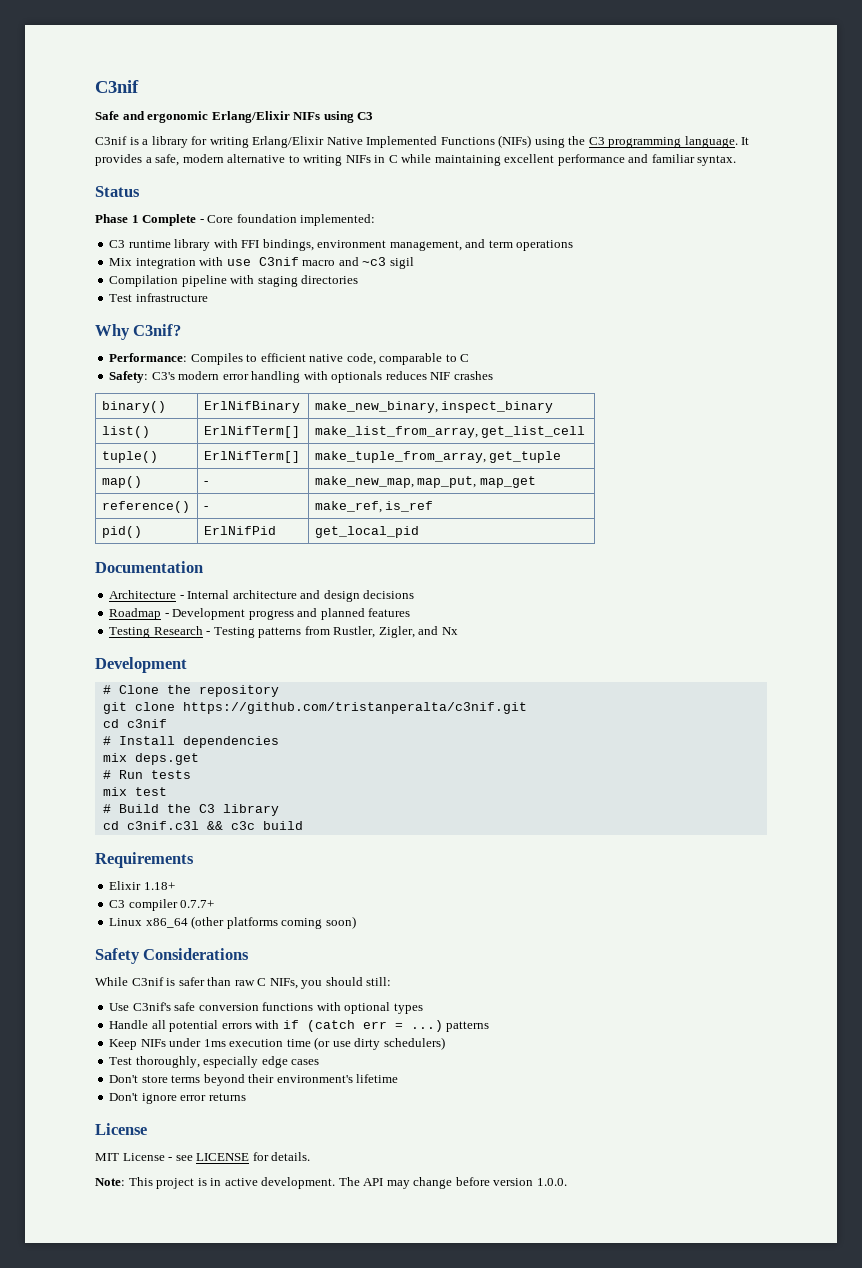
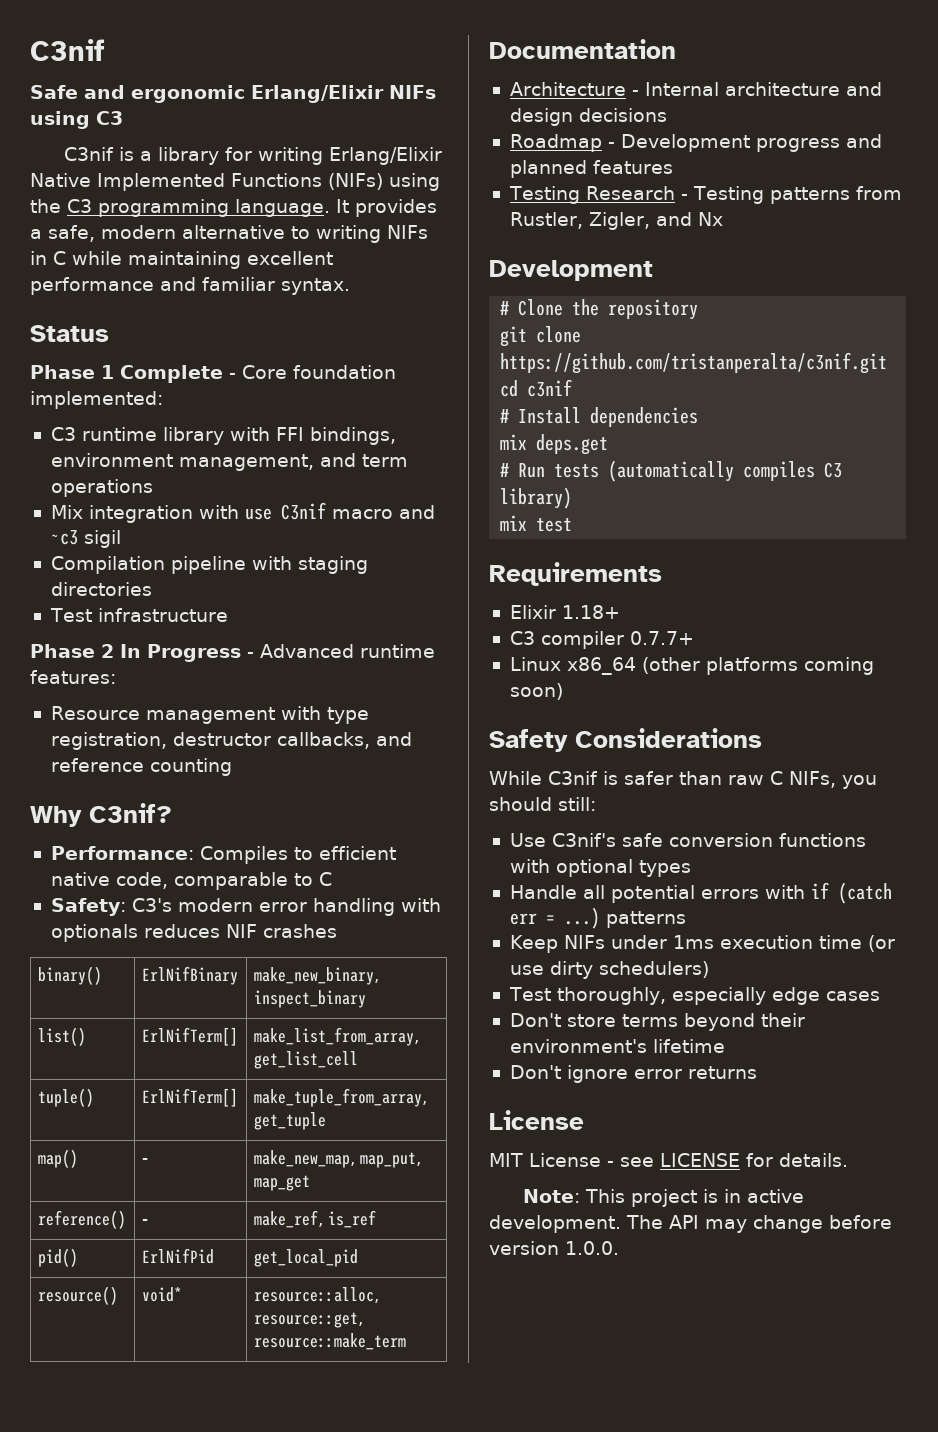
(208, 297) none -> [30,644,435,662] [30,670,116,684] [50,706,369,724] [50,732,412,750] [50,758,232,776] // Phase 2 In Progress - Advanced runtime features: // Resource management with type registration, destructor callbacks, and reference counting
(419, 532) none -> [37,1286,118,1305] [141,1287,182,1302] [253,1287,379,1303] [253,1312,363,1328] [253,1333,406,1350] // resource() | void* | resource::alloc, resource::get, resource::make_term
[102,787,167,796] [102,804,279,816] [102,821,303,830] // mix test // # Build the C3 library // cd c3nif.c3l && c3c build -> [608,460,843,482] [500,487,573,509] [500,515,573,532] (automatically compiles C3 library) // mix test

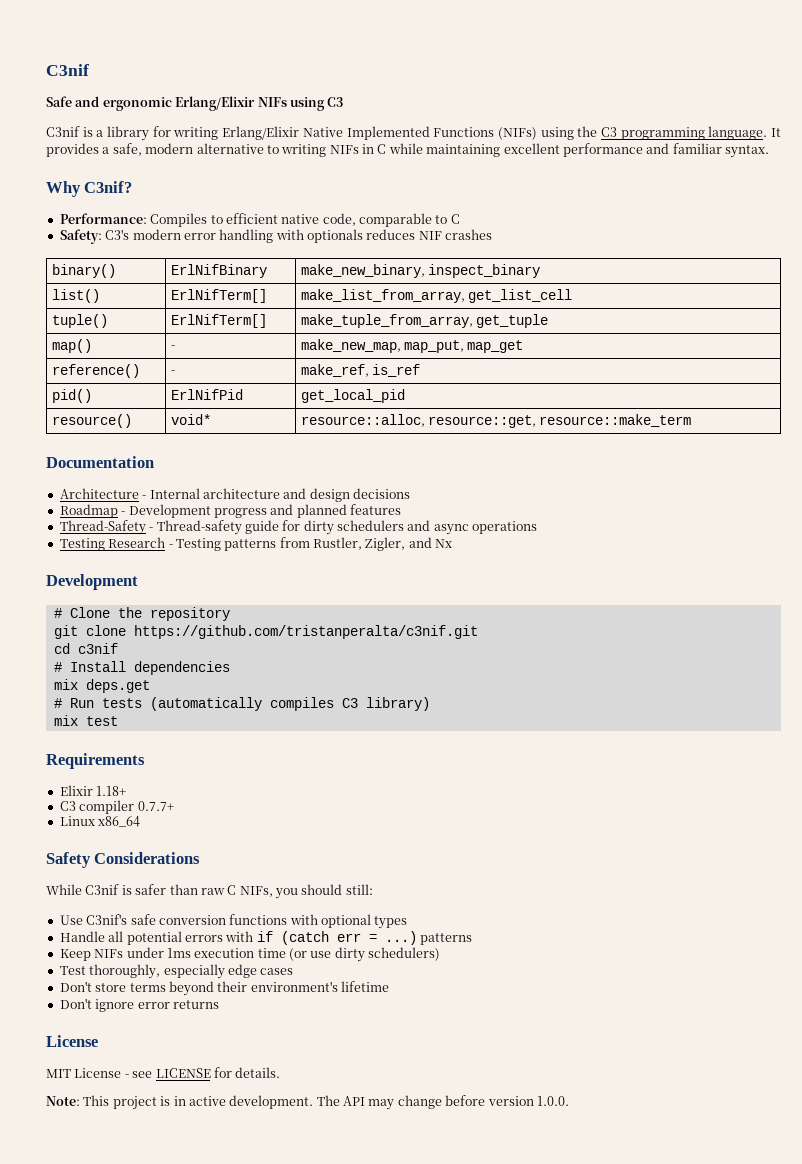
[30,325,109,342] [30,365,396,383] [30,391,163,409] [50,427,396,445] [50,453,408,471] [50,479,153,497] [50,502,435,523] [50,530,121,548] [50,556,368,574] [50,582,152,596] [49,608,228,622] [30,644,435,662] [30,670,116,684] [50,706,369,724] [50,732,412,750] [50,758,232,776] // Status // Phase 1 Complete - Core foundation implemented: // C3 runtime library with FFI bindings, environment management, and term operations // Mix integration with use C3nif macro and ~c3 sigil // Compilation pipeline with staging directories // Test infrastructure // Phase 2 In Progress - Advanced runtime features: // Resource management with type registration, destructor callbacks, and reference counting -> (769, 151) none
(673, 167) none -> [59,520,538,535] // Thread-Safety - Thread-safety guide for dirty schedulers and async operations
[641,657,874,675] [509,683,563,700] (other platforms coming soon) -> (141, 821) none

